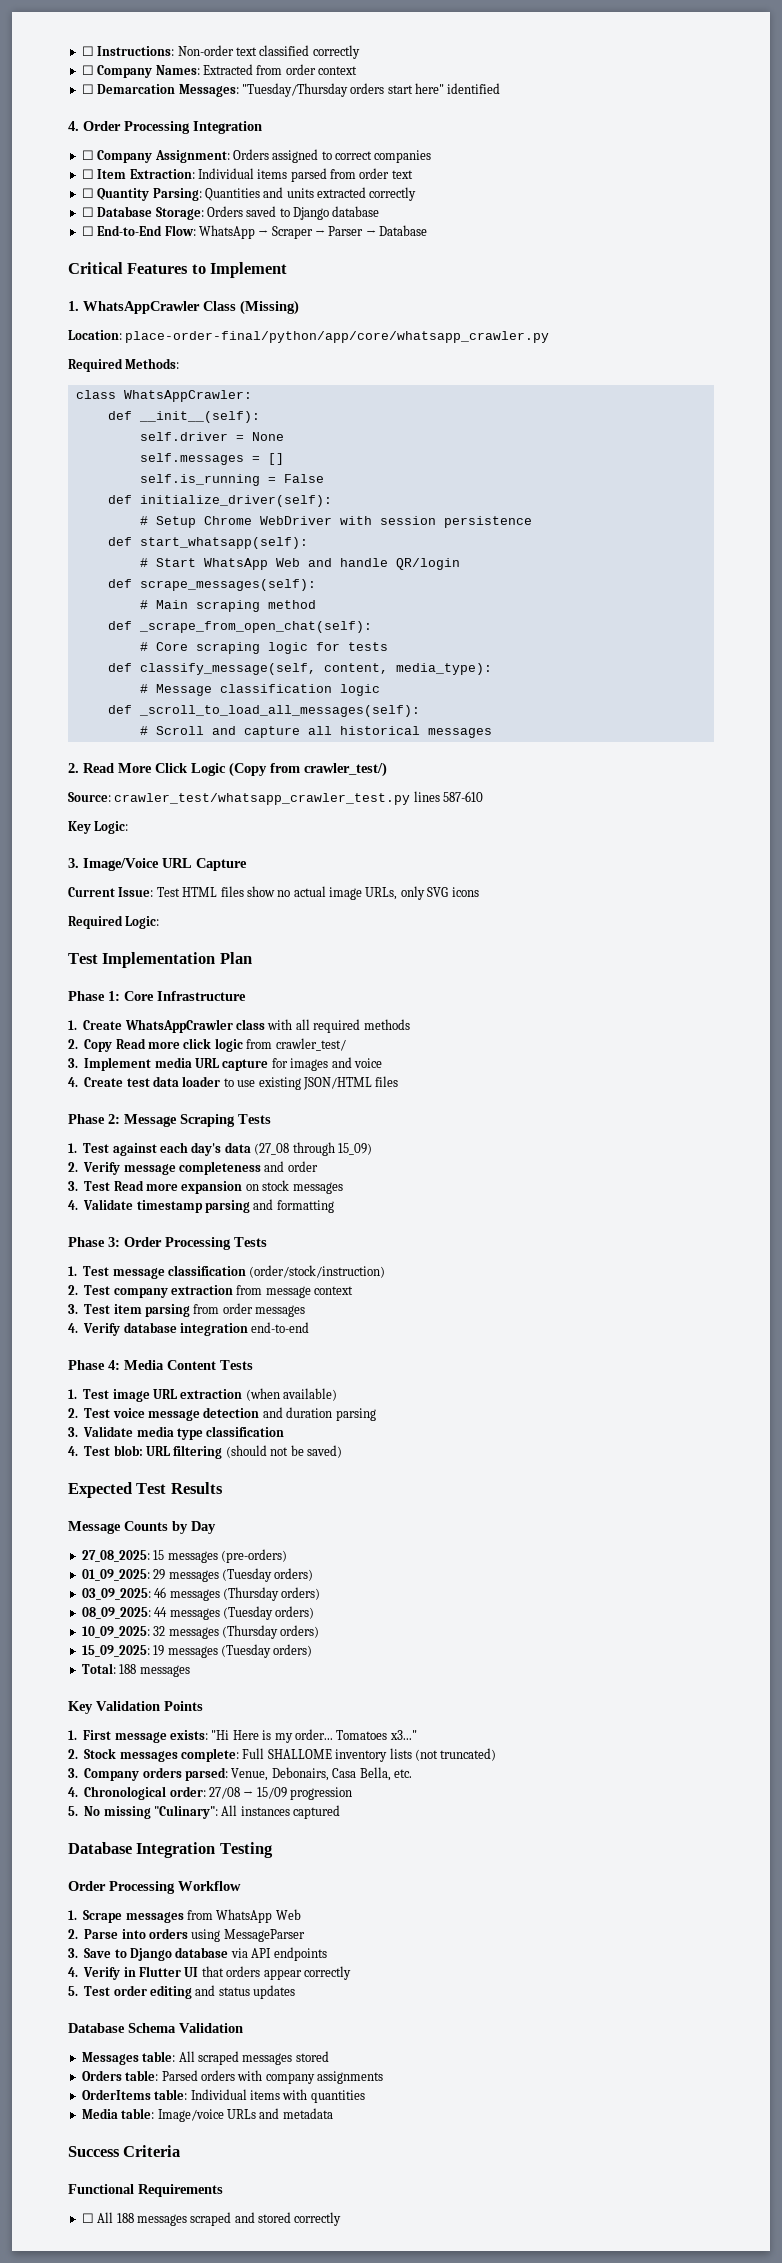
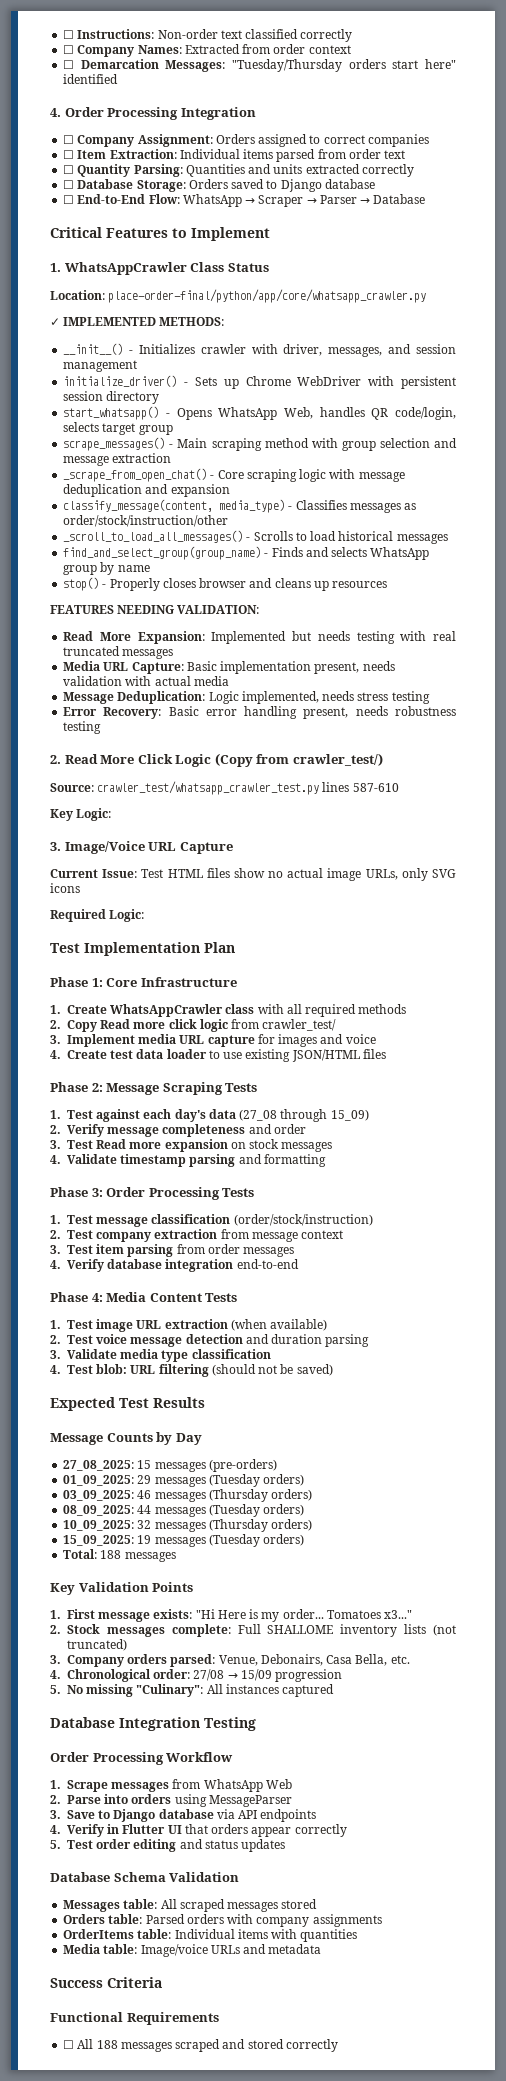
[240,300,299,315] (Missing) -> [227,263,269,272] Status
[68,358,180,372] [75,390,252,402] [107,411,260,423] [139,432,284,441] [139,453,284,465] [139,474,324,486] [107,495,332,507] [139,516,532,528] [107,537,308,549] [139,558,460,570] [107,579,316,591] [139,600,316,612] [107,621,372,633] [139,642,388,654] [107,663,492,675] [139,684,380,696] [107,705,420,717] [139,726,492,738] Required Methods: // class WhatsAppCrawler: // def __init__(self): // self.driver = None // self.messages = [] // self.is_running = False // def initialize_driver(self): // # Setup Chrome WebDriver with session persistence // def start_whatsapp(self): // # Start WhatsApp Web and handle QR/login // def scrape_messages(self): // # Main scraping method // def _scrape_from_open_chat(self): // # Core scraping logic for tests // def classify_message(self, content, media_type): // # Message classification logic // def _scroll_to_load_all_messages(self): // # Scroll and capture all historical messages -> [50,317,225,326] [63,343,456,357] [63,360,138,372] [63,375,456,389] [63,391,160,404] [63,406,457,420] [63,422,173,435] [63,437,458,451] [63,453,172,466] [63,468,405,482] [63,484,230,497] [63,499,417,513] [63,515,229,527] [63,530,448,544] [63,546,430,560] [63,562,150,575] [63,577,388,591] [50,605,260,614] [63,631,457,644] [63,646,174,659] [63,661,395,674] [63,676,229,686] [63,691,430,704] [63,706,457,719] [63,721,102,734] ✓ IMPLEMENTED METHODS: // __init__() - Initializes crawler with driver, messages, and session management // initialize_driver() - Sets up Chrome WebDriver with persistent session directory // start_whatsapp() - Opens WhatsApp Web, handles QR code/login, selects target group // scrape_messages() - Main scraping method with group selection and message extraction // _scrape_from_open_chat() - Core scraping logic with message deduplication and expansion // classify_message(content, media_type) - Classifies messages as order/stock/instruction/other // _scroll_to_load_all_messages() - Scrolls to load historical messages // find_and_select_group(group_name) - Finds and selects WhatsApp group by name // stop() - Properly closes browser and cleans up resources // FEATURES NEEDING VALIDATION: // Read More Expansion: Implemented but needs testing with real truncated messages // Media URL Capture: Basic implementation present, needs validation with actual media // Message Deduplication: Logic implemented, needs stress testing // Error Recovery: Basic error handling present, needs robustness testing

